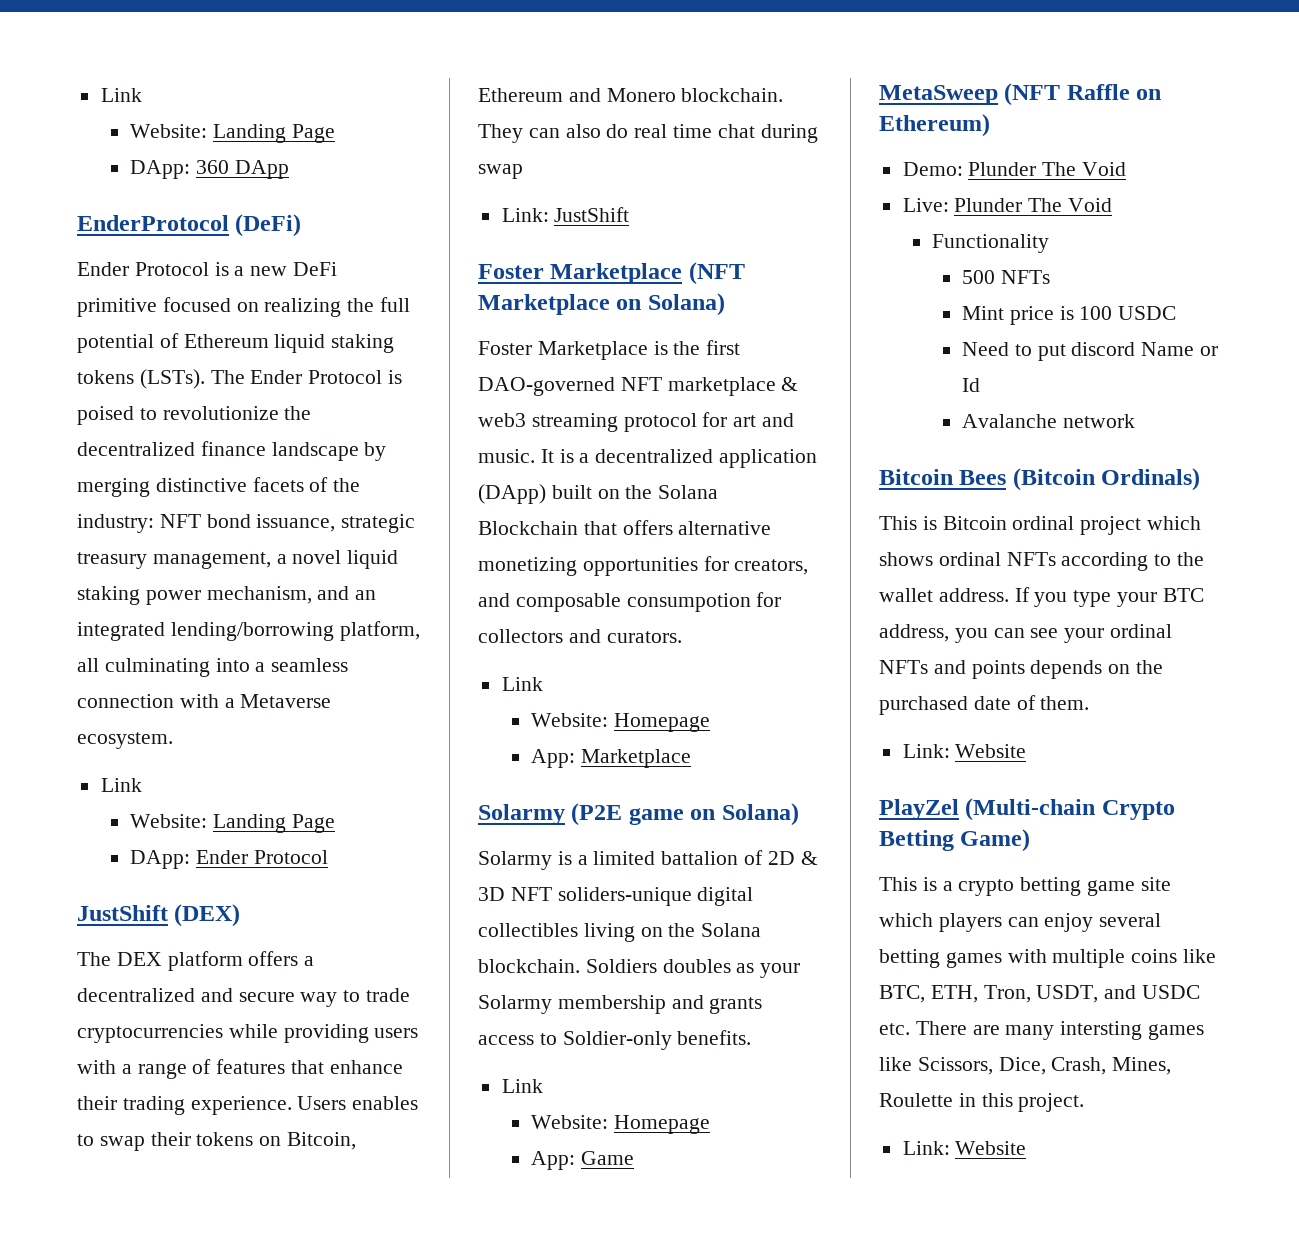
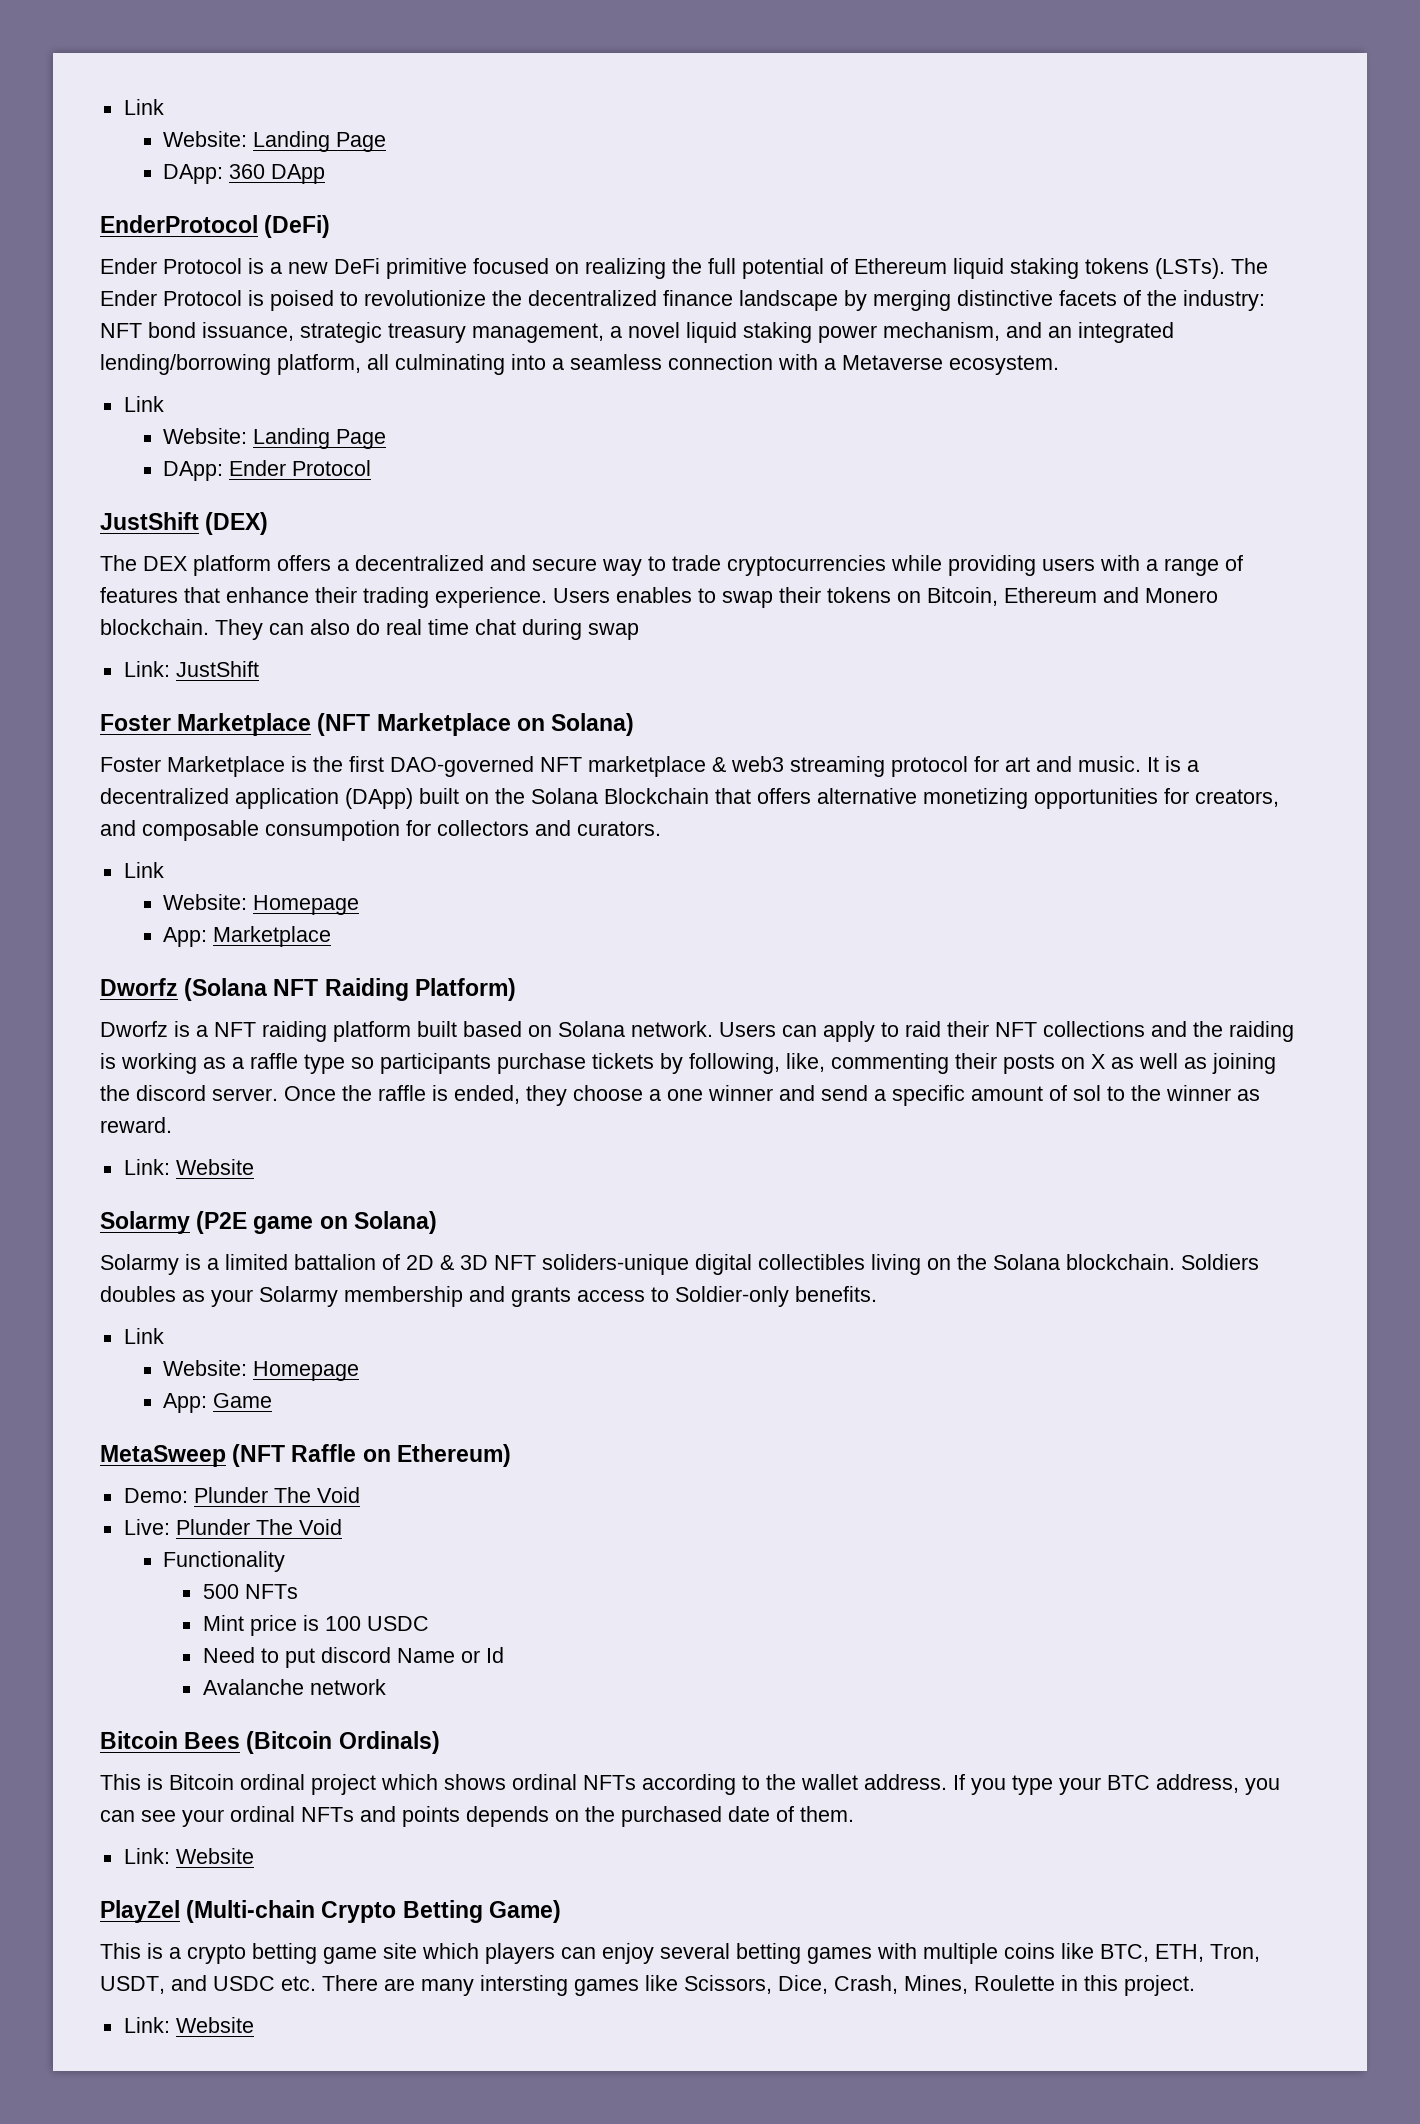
(692, 758) none -> [100,978,516,1001] [100,1021,1294,1042] [100,1053,1276,1074] [100,1085,1260,1106] [100,1117,172,1133] [123,1159,254,1175] // Dworfz (Solana NFT Raiding Platform) // Dworfz is a NFT raiding platform built based on Solana network. Users can apply to raid their NFT collections and the raiding is working as a raffle type so participants purchase tickets by following, like, commenting their posts on X as well as joining the discord server. Once the raffle is ended, they choose a one winner and send a specific amount of sol to the winner as reward. // Link: Website

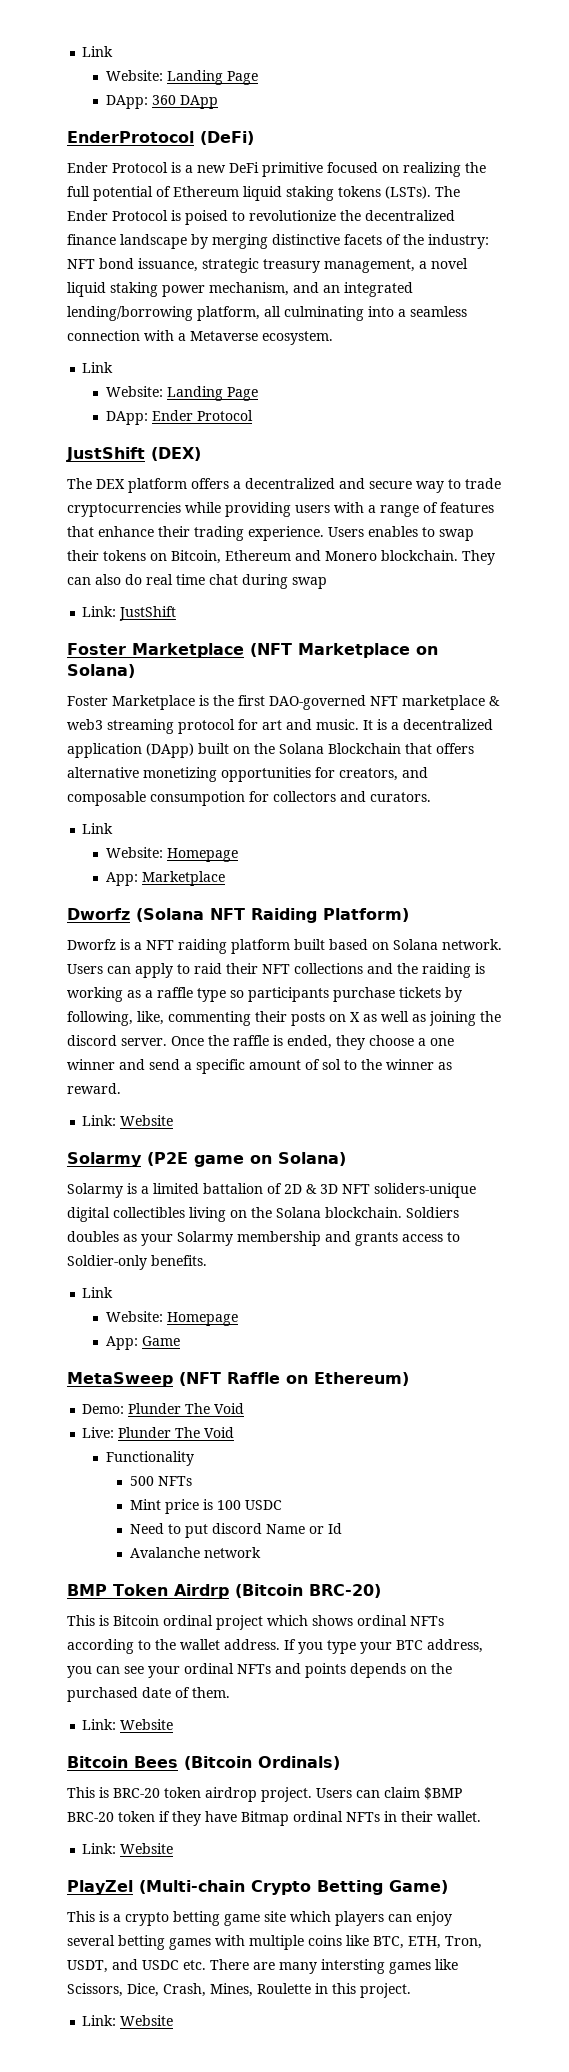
[100,1731,440,1754] Bitcoin Bees (Bitcoin Ordinals) -> [67,1584,381,1599] BMP Token Airdrp (Bitcoin BRC-20)
(254, 1856) none -> [67,1756,340,1770] [67,1787,462,1802] [67,1811,481,1826] [82,1843,174,1854] // Bitcoin Bees (Bitcoin Ordinals) // This is BRC-20 token airdrop project. Users can claim $BMP BRC-20 token if they have Bitmap ordinal NFTs in their wallet. // Link: Website

